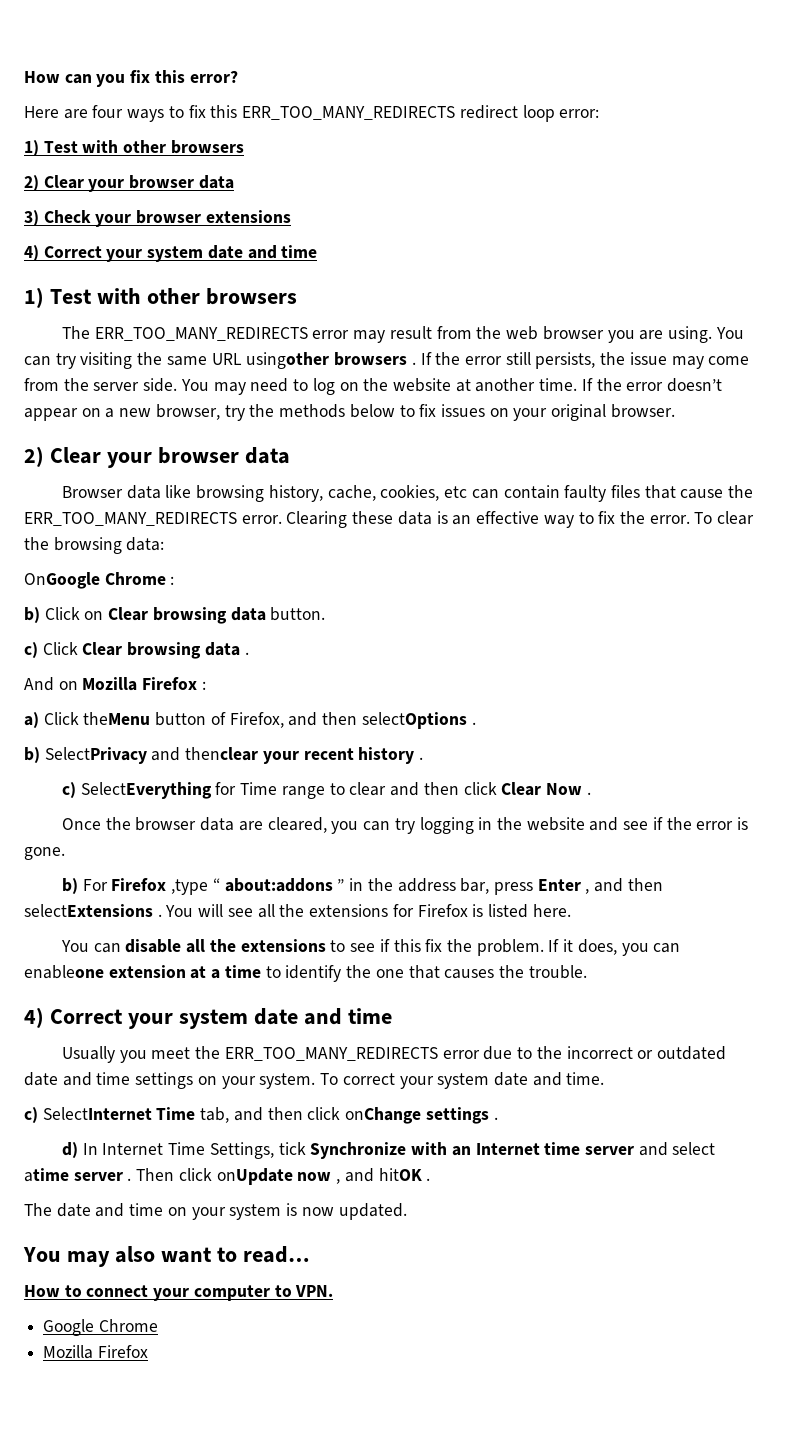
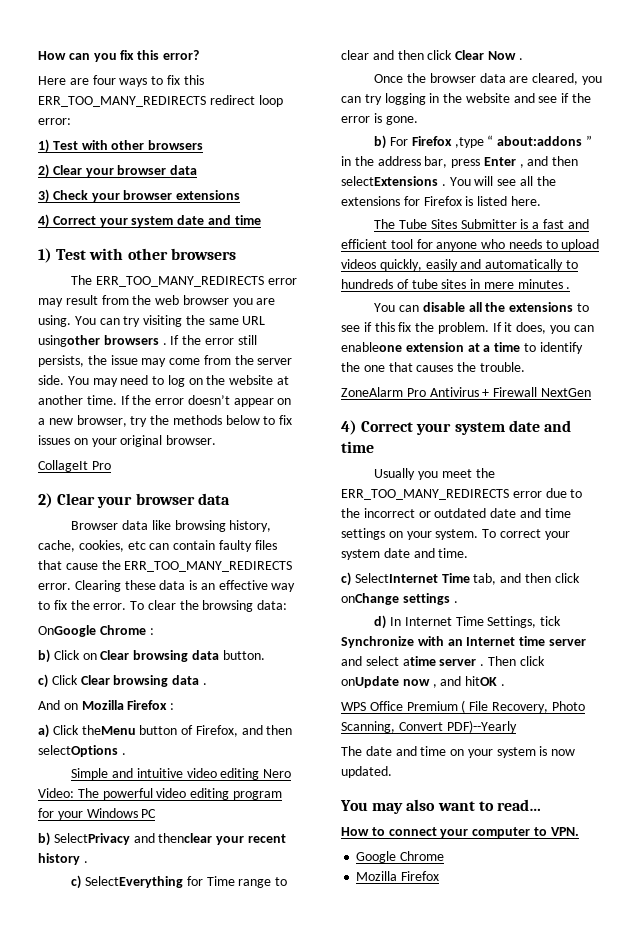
(675, 411) none -> [38,460,111,472] // CollageIt Pro
(476, 723) none -> [71,768,292,780] [38,788,282,800] [38,808,157,820] // Simple and intuitive video editing Nero Video: The powerful video editing program for your Windows PC
(571, 910) none -> [374,219,589,229] [341,239,600,251] [341,259,578,271] [341,279,571,289] // The Tube Sites Submitter is a fast and efficient tool for anyone who needs to upload videos quickly, easily and automatically to hundreds of tube sites in mere minutes .
(587, 972) none -> [341,387,591,397] // ZoneAlarm Pro Antivirus + Firewall NextGen
(431, 1179) none -> [341,700,585,713] [341,720,517,733] // WPS Office Premium ( File Recovery, Photo Scanning, Convert PDF)--Yearly

